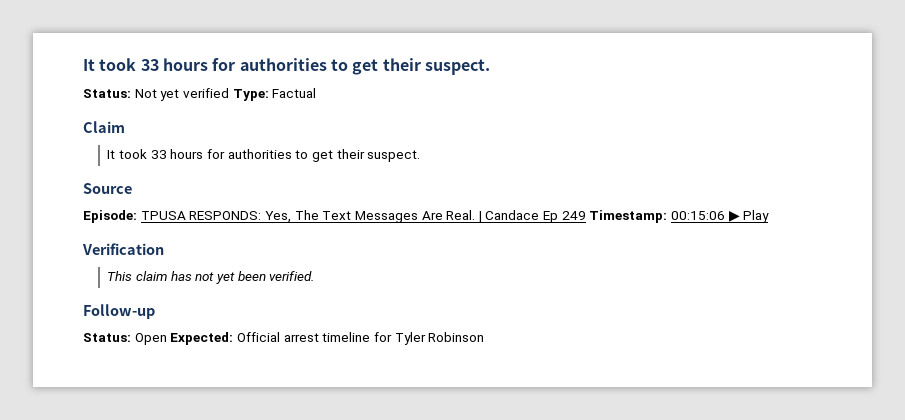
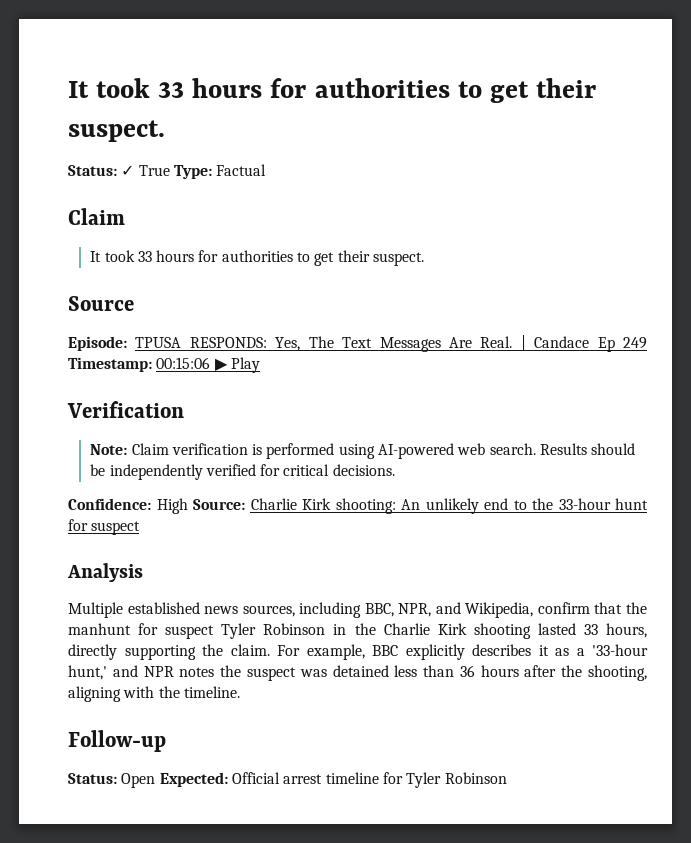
[134,88,229,101] Not yet verified -> [121,165,170,176] ✓ True
[107,271,315,284] This claim has not yet been verified. -> [90,443,636,459] [90,464,395,480] [68,498,648,514] [68,519,141,535] [67,563,143,582] [68,602,647,618] [68,623,647,639] [68,644,648,660] [68,665,647,681] [68,686,240,702] Note: Claim verification is performed using AI-powered web search. Results should be independently verified for critical decisions. // Confidence: High Source: Charlie Kirk shooting: An unlikely end to the 33-hour hunt for suspect // Analysis // Multiple established news sources, including BBC, NPR, and Wikipedia, confirm that the manhunt for suspect Tyler Robinson in the Charlie Kirk shooting lasted 33 hours, directly supporting the claim. For example, BBC explicitly describes it as a '33-hour hunt,' and NPR notes the suspect was detained less than 36 hours after the shooting, aligning with the timeline.

